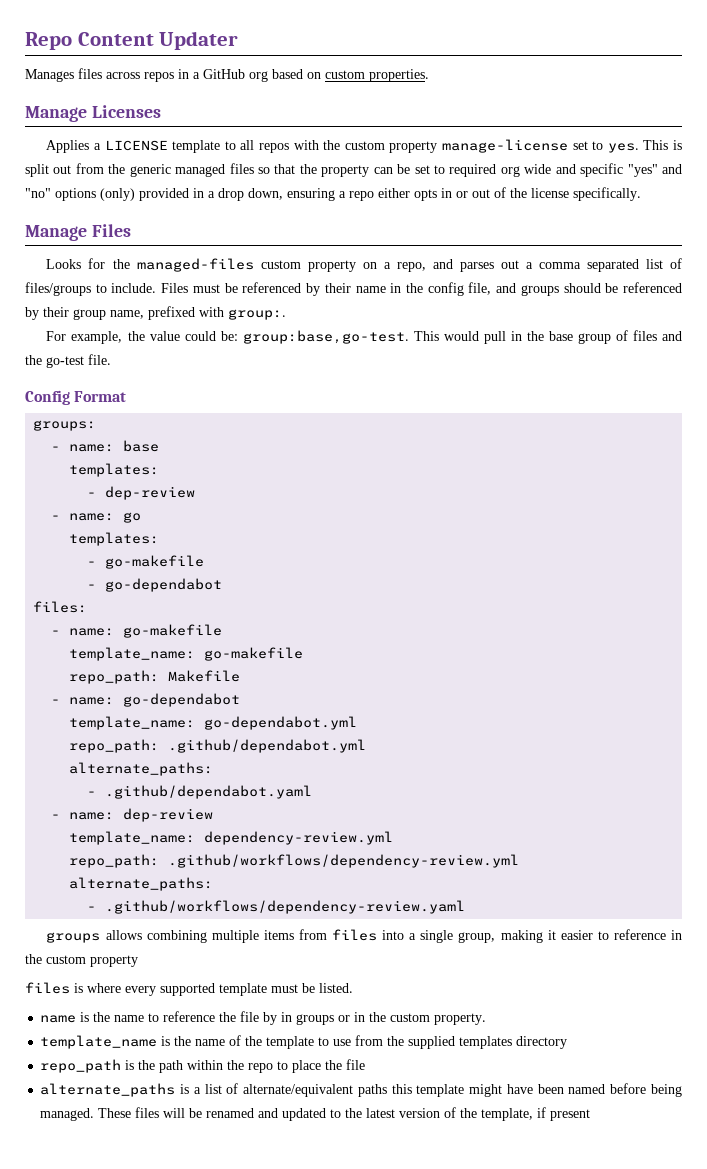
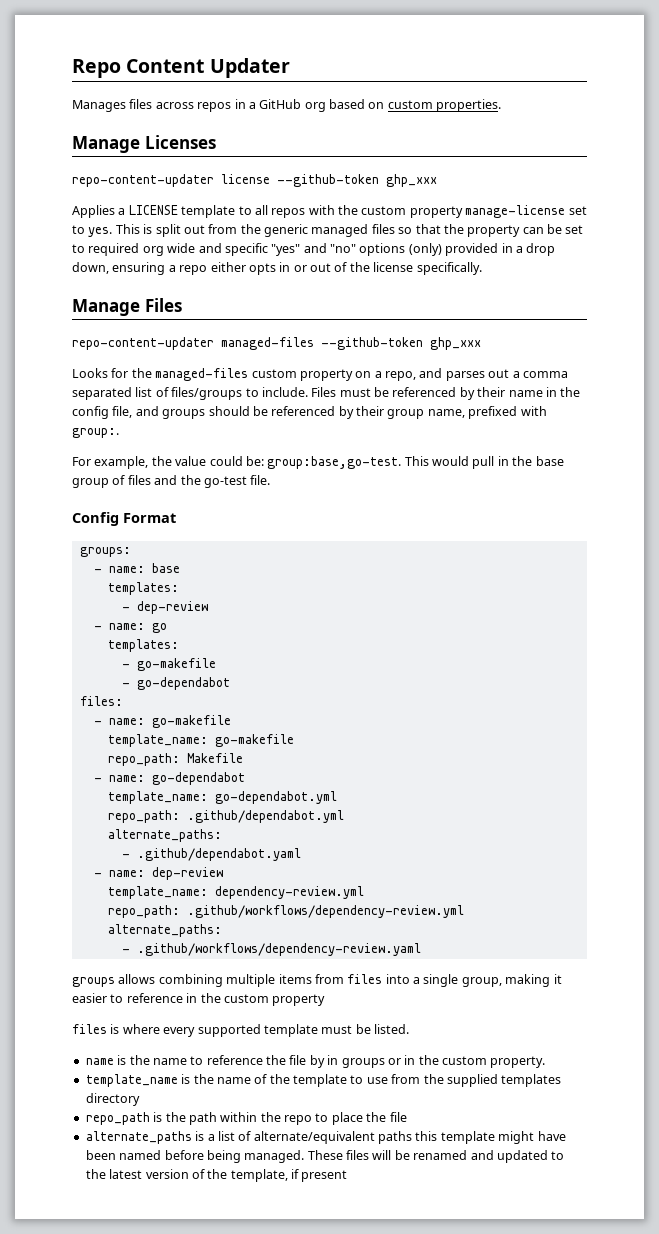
(161, 111) none -> [72,174,437,187] // repo-content-updater license --github-token ghp_xxx
(131, 230) none -> [72,337,481,350] // repo-content-updater managed-files --github-token ghp_xxx

